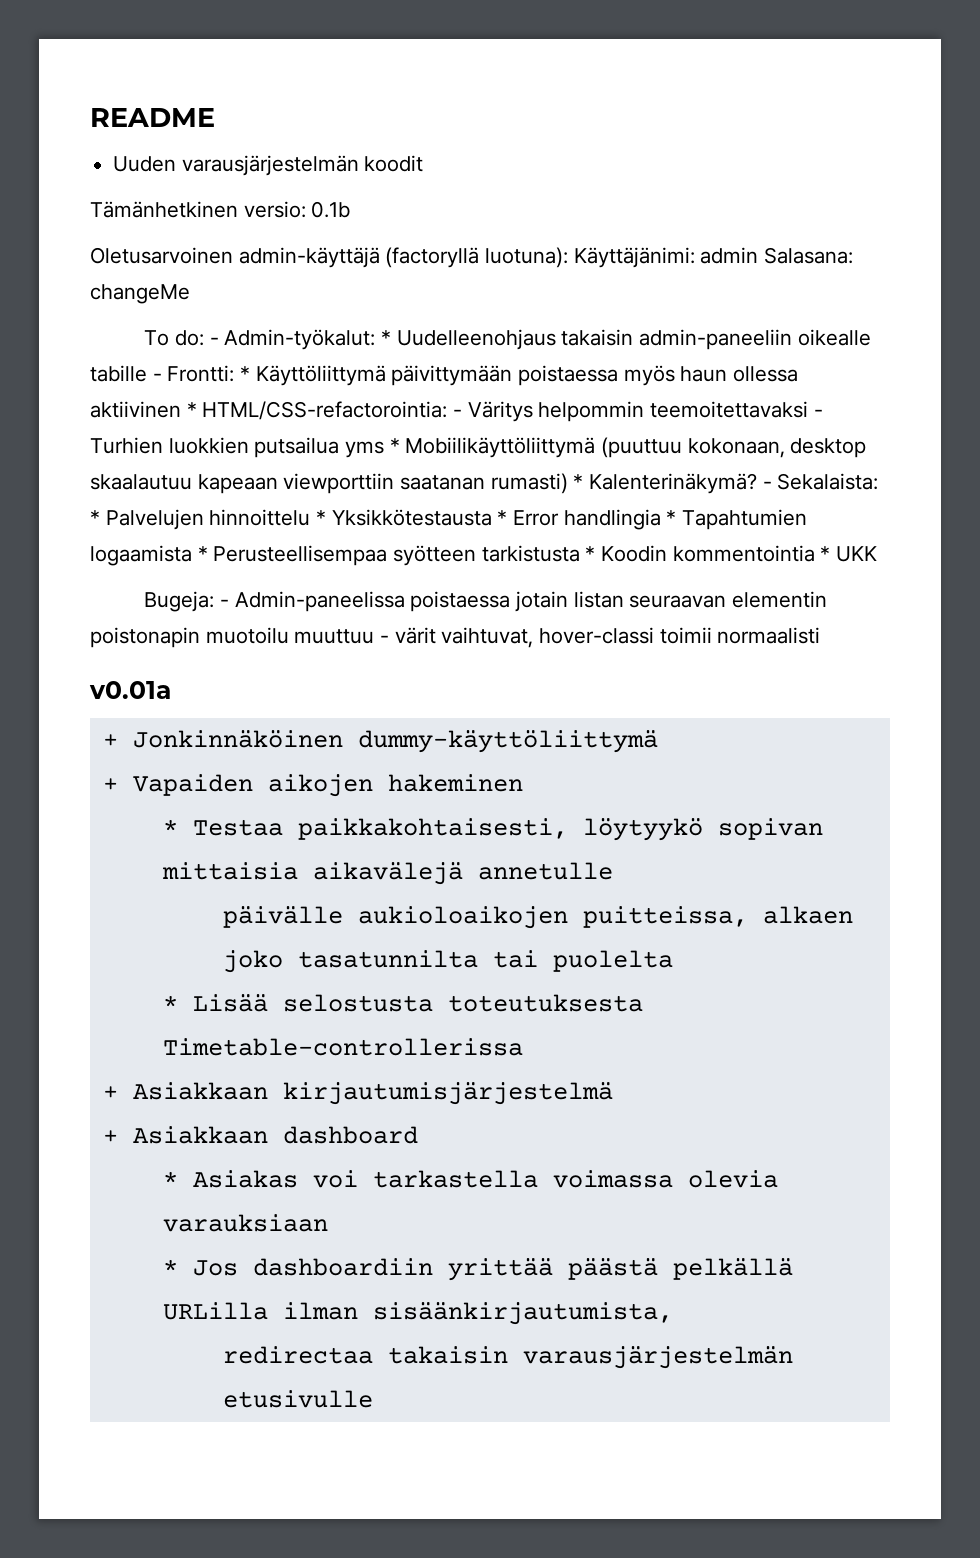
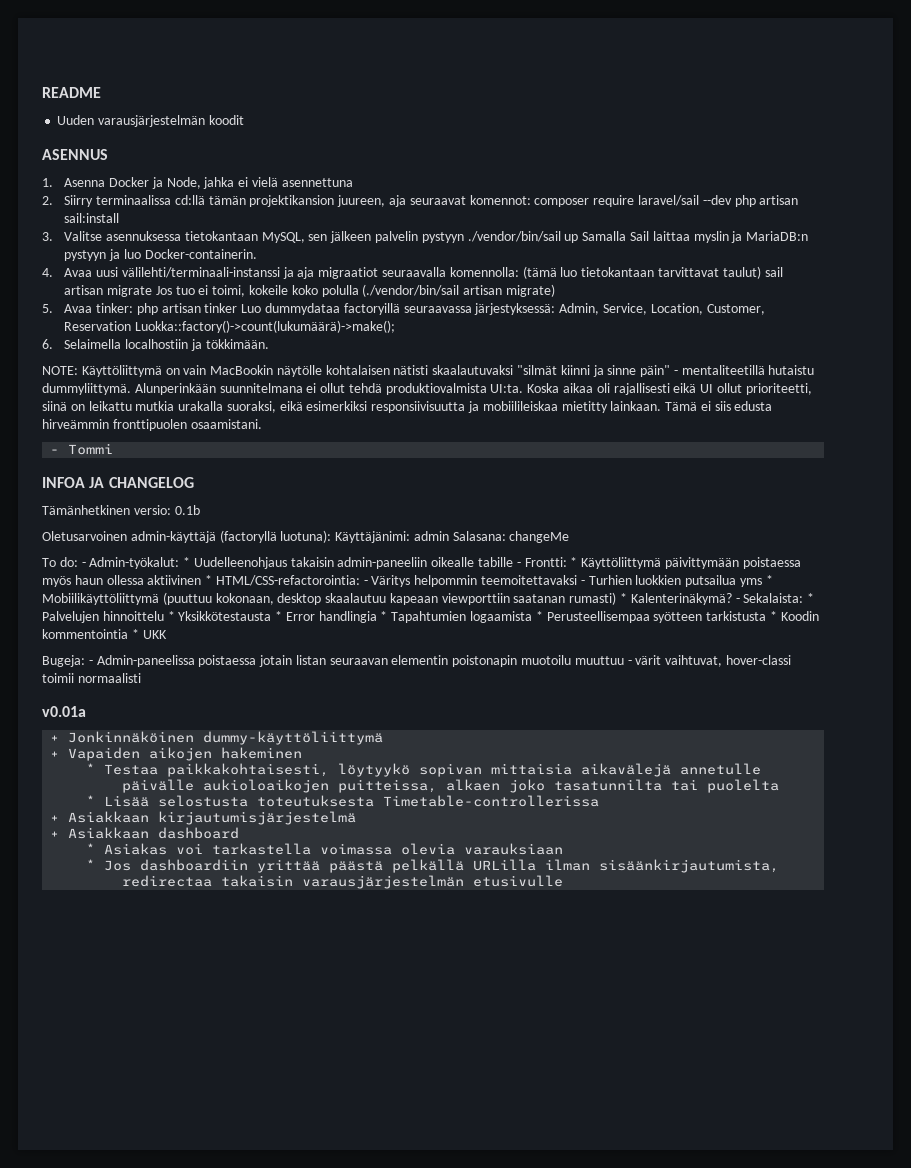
(424, 163) none -> [42,149,108,160] [42,177,353,189] [42,195,799,207] [64,213,120,223] [42,231,809,243] [64,249,257,261] [42,266,783,279] [64,284,555,297] [42,303,765,315] [64,320,396,333] [42,339,269,351] [42,365,815,377] [42,383,812,395] [42,401,773,413] [42,419,262,431] [50,443,114,455] [42,477,194,488] // ASENNUS // 1. Asenna Docker ja Node, jahka ei vielä asennettuna // 2. Siirry terminaalissa cd:llä tämän projektikansion juureen, aja seuraavat komennot: composer require laravel/sail --dev php artisan sail:install // 3. Valitse asennuksessa tietokantaan MySQL, sen jälkeen palvelin pystyyn ./vendor/bin/sail up Samalla Sail laittaa myslin ja MariaDB:n pystyyn ja luo Docker-containerin. // 4. Avaa uusi välilehti/terminaali-instanssi ja aja migraatiot seuraavalla komennolla: (tämä luo tietokantaan tarvittavat taulut) sail artisan migrate Jos tuo ei toimi, kokeile koko polulla (./vendor/bin/sail artisan migrate) // 5. Avaa tinker: php artisan tinker Luo dummydataa factoryillä seuraavassa järjestyksessä: Admin, Service, Location, Customer, Reservation Luokka::factory()->count(lukumäärä)->make(); // 6. Selaimella localhostiin ja tökkimään. // NOTE: Käyttöliittymä on vain MacBookin näytölle kohtalaisen nätisti skaalautuvaksi "silmät kiinni ja sinne päin" - mentaliteetillä hutaistu dummyliittymä. Alunperinkään suunnitelmana ei ollut tehdä produktiovalmista UI:ta. Koska aikaa oli rajallisesti eikä UI ollut prioriteetti, siinä on leikattu mutkia urakalla suoraksi, eikä esimerkiksi responsiivisuutta ja mobiilileiskaa mietitty lainkaan. Tämä ei siis edusta hirveämmin fronttipuolen osaamistani. // - Tommi // INFOA JA CHANGELOG

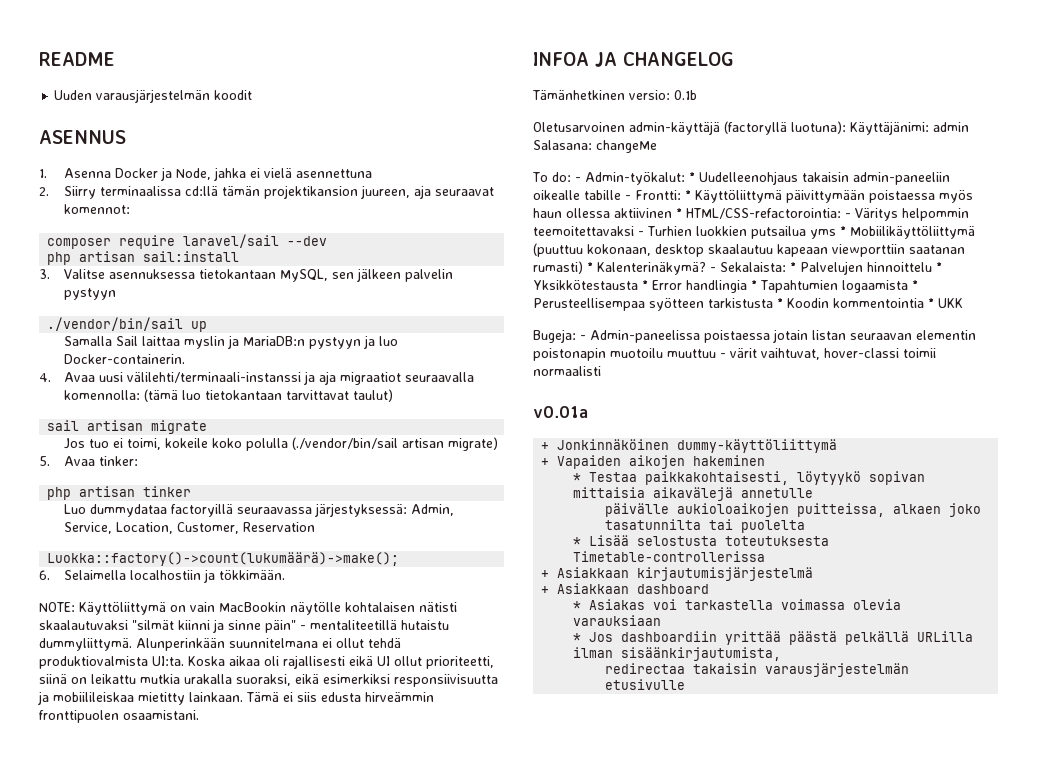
(531, 200) none -> (131, 209) //
(732, 200) none -> (328, 241) //
(464, 237) none -> (117, 294) //
(579, 238) none -> (208, 326) //
(761, 272) none -> (394, 395) //
(153, 291) none -> (208, 427) //
(134, 308) none -> (139, 461) //
(238, 308) none -> (192, 491) //
(132, 326) none -> (316, 527) //
[50,443,114,455] // - Tommi -> (199, 715) none

